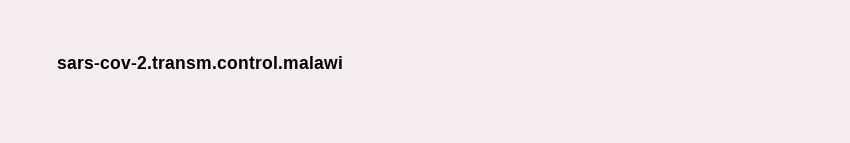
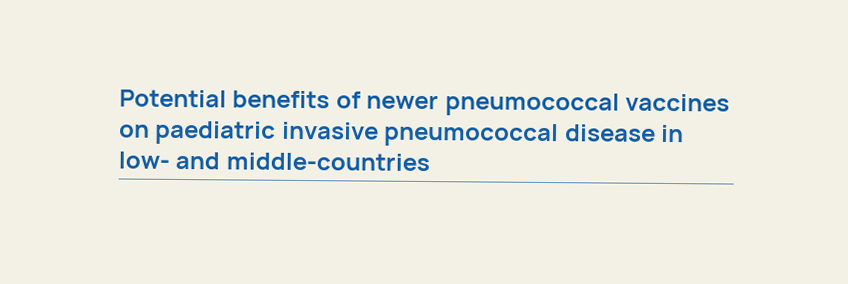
[57,56,343,69] sars-cov-2.transm.control.malawi -> [119,89,731,117] [119,120,685,148] [118,151,430,172] Potential benefits of newer pneumococcal vaccines on paediatric invasive pneumococcal disease in low- and middle-countries

